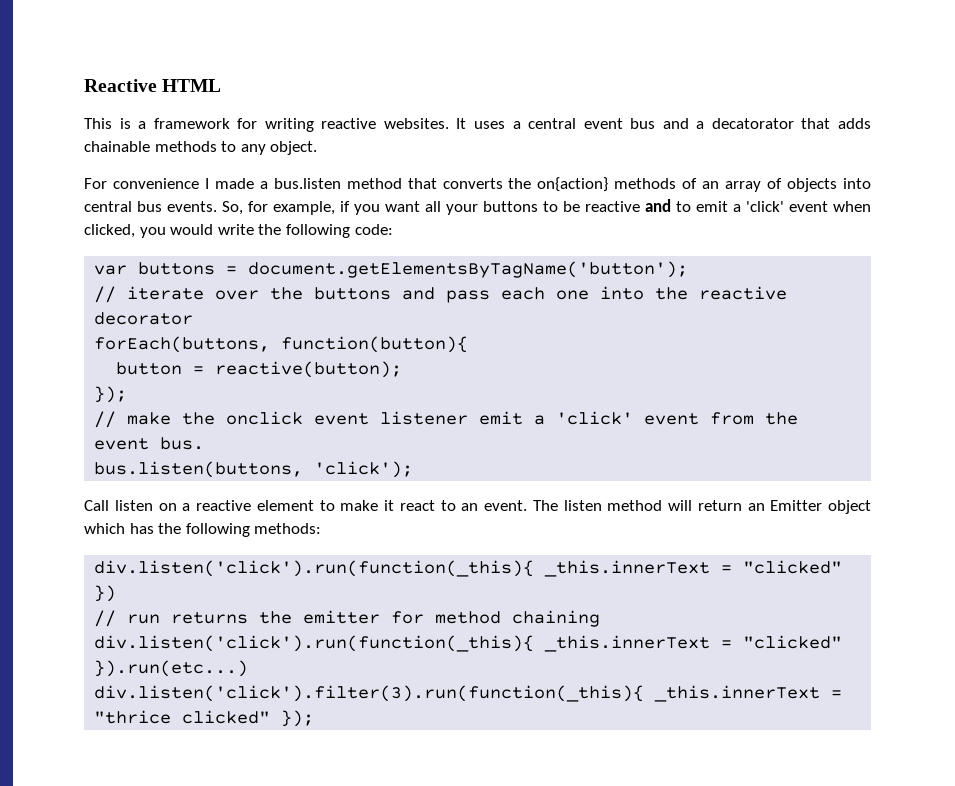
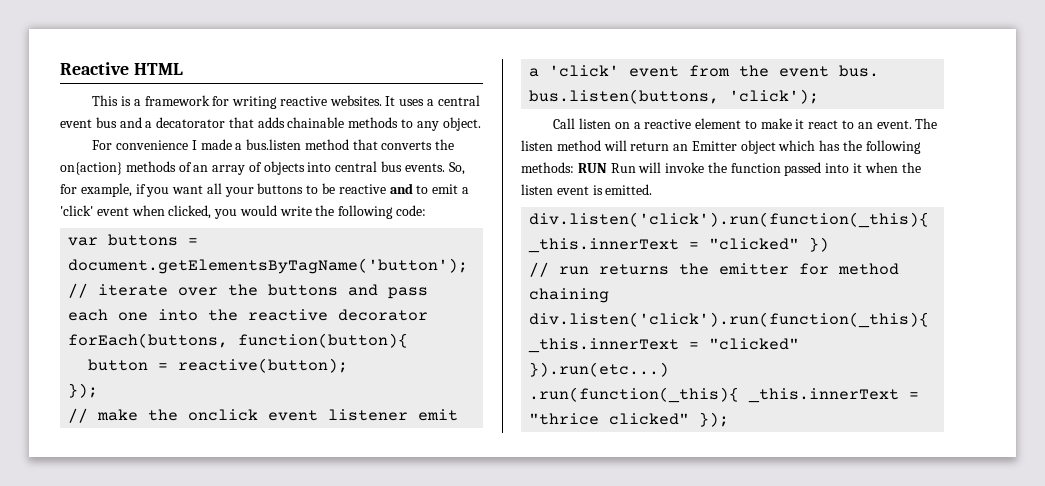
(322, 528) none -> [577,162,921,176] [521,184,653,195] RUN Run will invoke the function passed into it when the listen event is emitted.
[94,685,645,702] div.listen('click').filter(3).run(function(_this){ -> [529,387,740,403] .run(function(_this){

